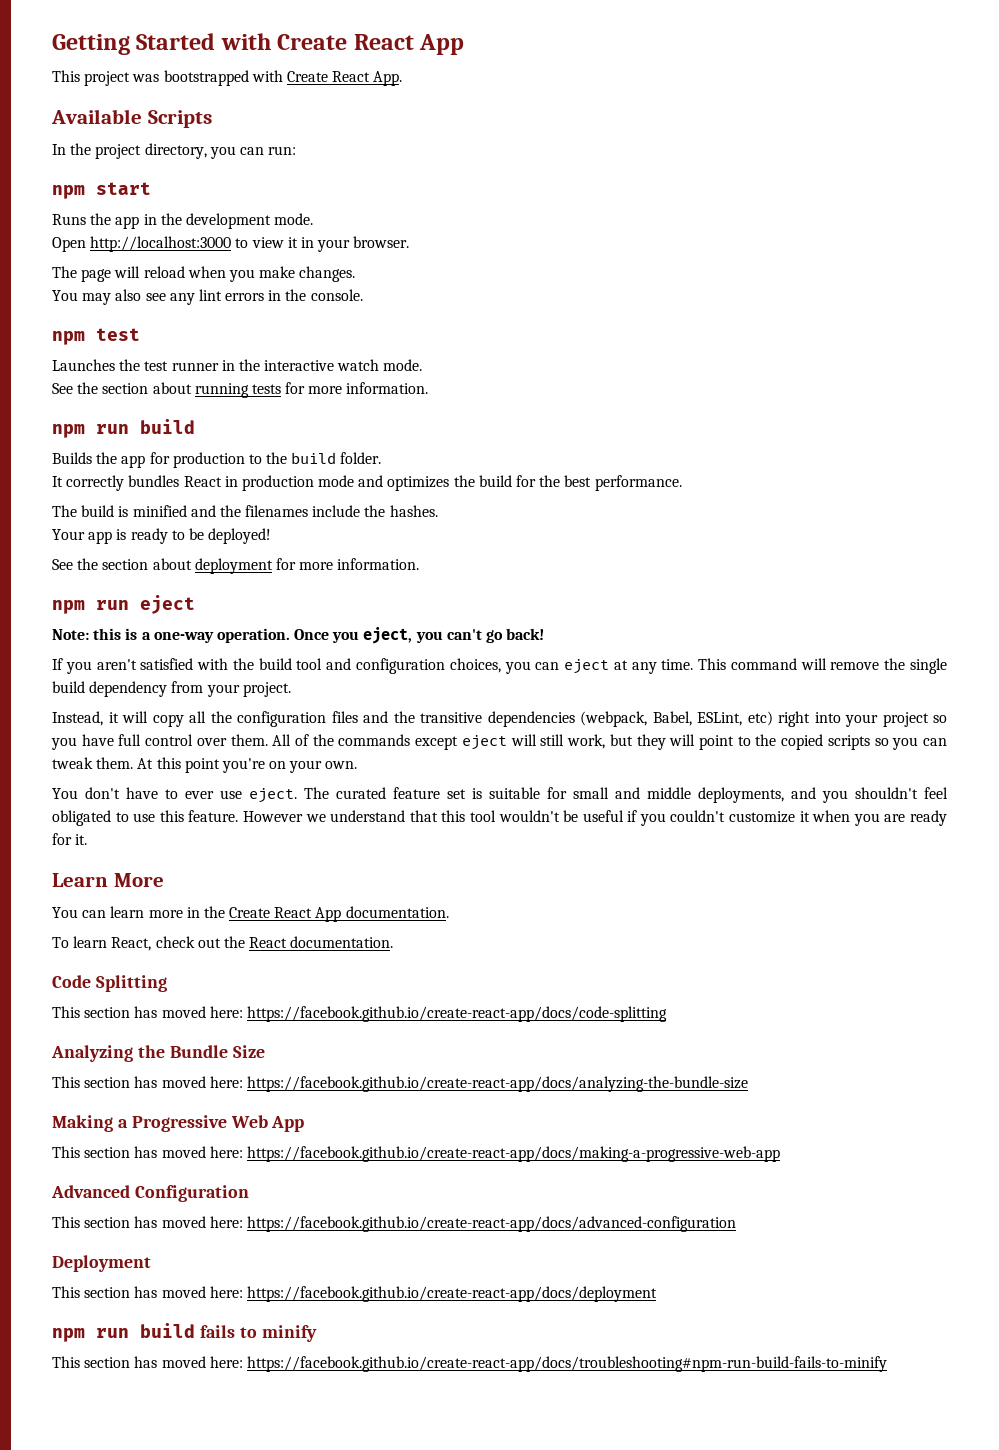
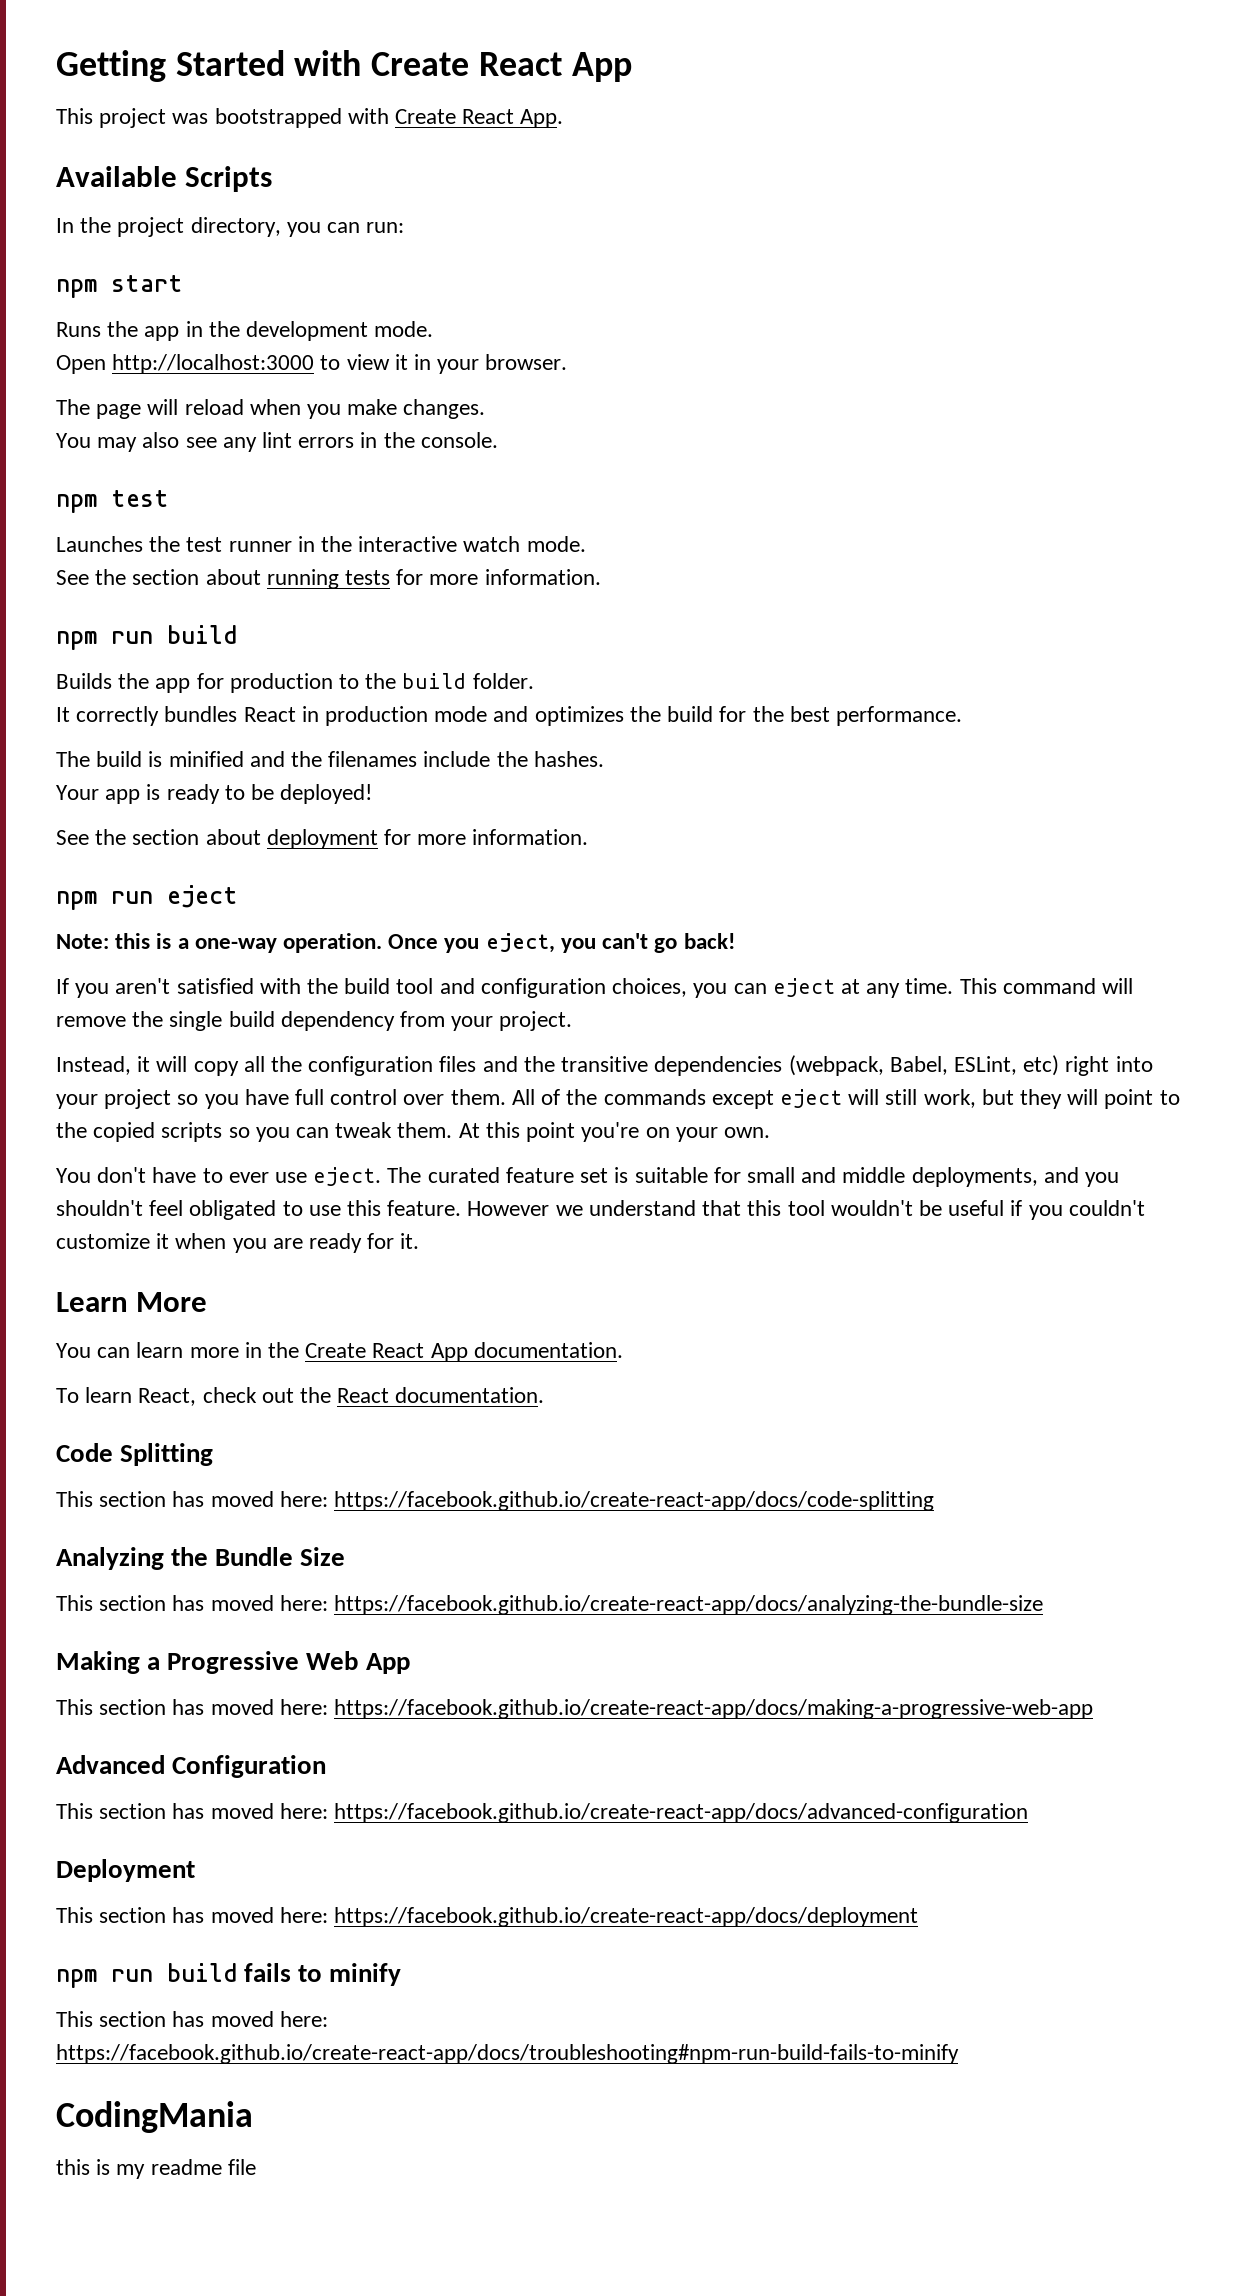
(887, 1364) none -> [56,2101,253,2133] [56,2159,256,2179] // CodingMania // this is my readme file

